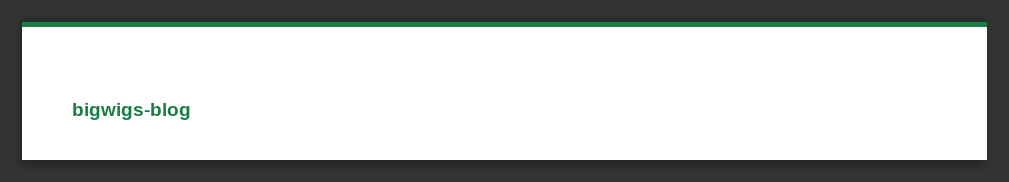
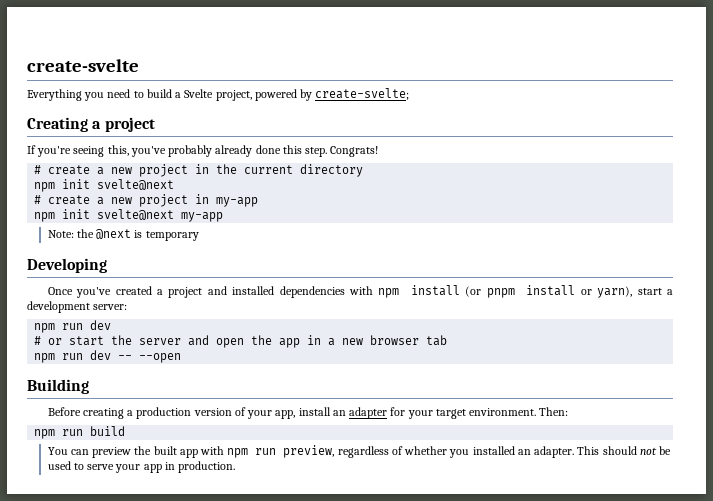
[72,103,191,120] bigwigs-blog -> [27,59,139,72] [27,88,410,101] [27,117,155,132] [27,145,379,157] [34,164,364,177] [34,179,175,192] [34,194,259,207] [34,209,224,222] [47,229,199,241] [27,258,107,273] [47,285,673,298] [27,301,128,313] [34,320,112,333] [34,335,448,348] [34,350,182,363] [27,379,89,394] [47,407,569,419] [34,426,126,439] [47,445,672,458] [47,461,236,473] create-svelte // Everything you need to build a Svelte project, powered by create-svelte; // Creating a project // If you're seeing this, you've probably already done this step. Congrats! // # create a new project in the current directory // npm init svelte@next // # create a new project in my-app // npm init svelte@next my-app // Note: the @next is temporary // Developing // Once you've created a project and installed dependencies with npm install (or pnpm install or yarn), start a development server: // npm run dev // # or start the server and open the app in a new browser tab // npm run dev -- --open // Building // Before creating a production version of your app, install an adapter for your target environment. Then: // npm run build // You can preview the built app with npm run preview, regardless of whether you installed an adapter. This should not be used to serve your app in production.

